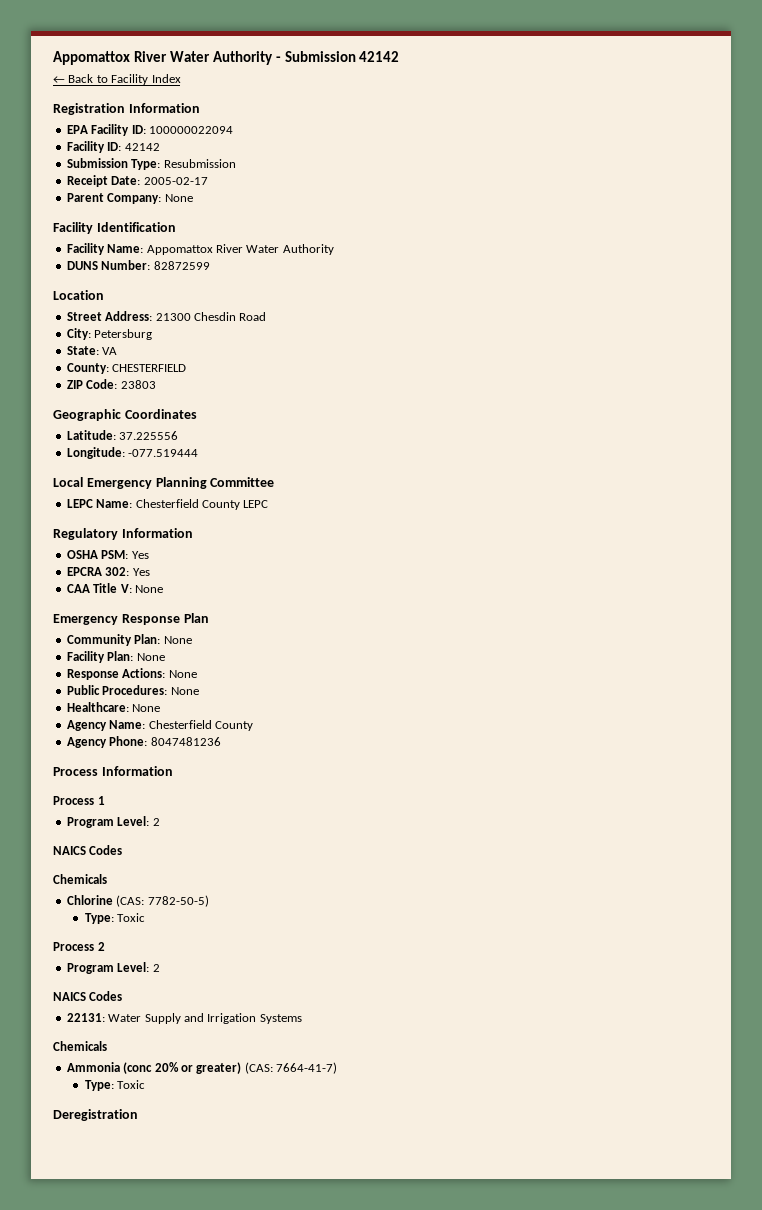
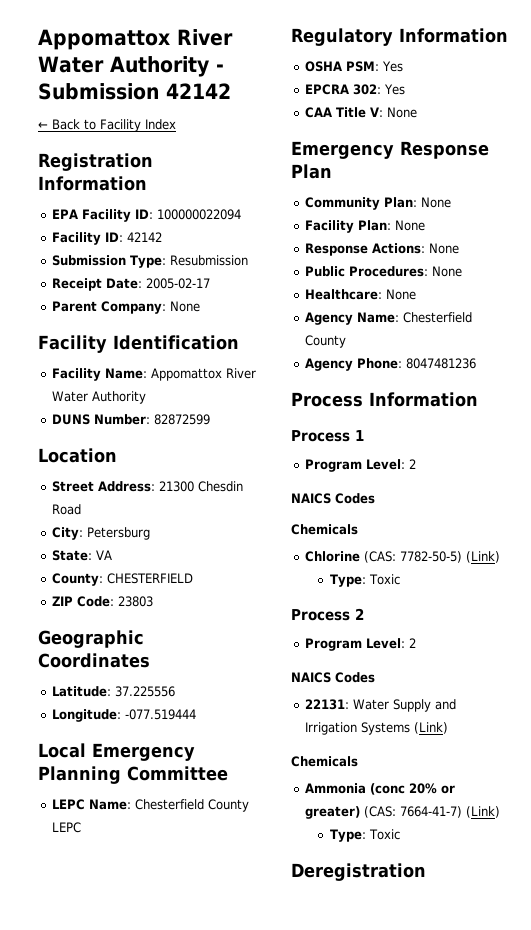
(209, 901) none -> [466,551,501,563] (Link)
(302, 1019) none -> [414,722,449,734] (Link)
(337, 1068) none -> [466,806,501,818] (Link)

